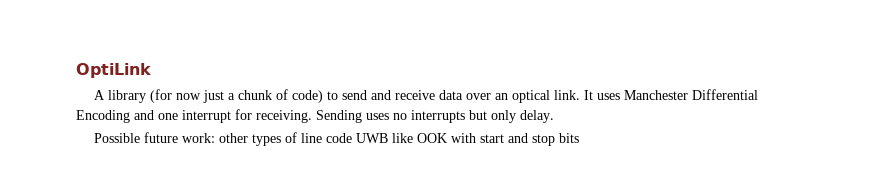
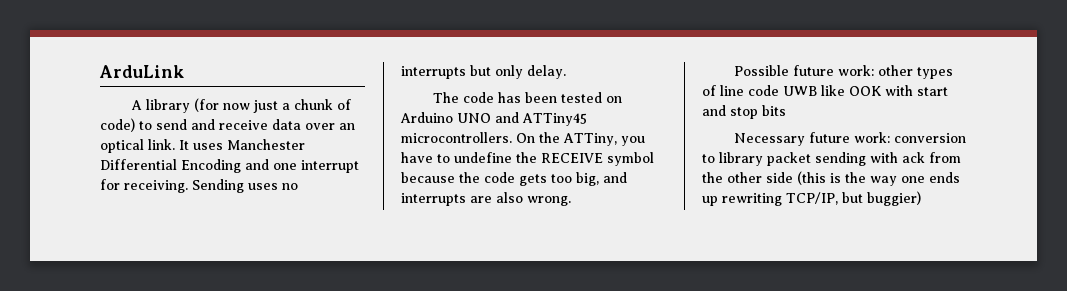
[76,63,151,78] OptiLink -> [99,65,184,78] ArduLink
(554, 116) none -> [432,92,622,103] [400,112,587,126] [401,132,645,146] [401,152,654,166] [401,172,627,186] [401,192,571,206] // The code has been tested on Arduino UNO and ATTiny45 microcontrollers. On the ATTiny, you have to undefine the RECEIVE symbol because the code gets too big, and interrupts are also wrong.
(580, 138) none -> [733,132,966,146] [702,152,961,166] [702,171,960,186] [702,191,921,206] // Necessary future work: conversion to library packet sending with ack from the other side (this is the way one ends up rewriting TCP/IP, but buggier)

